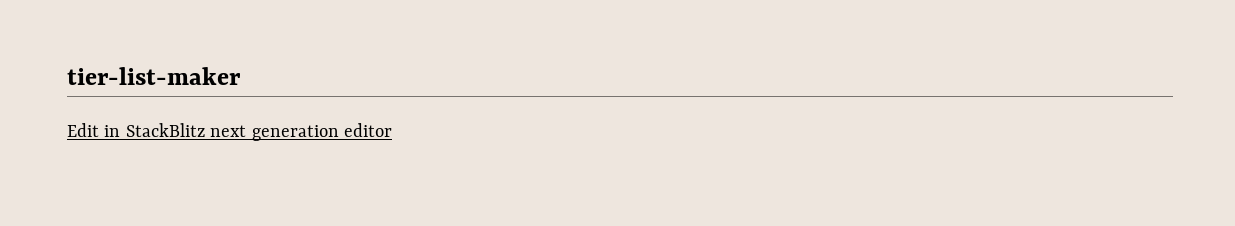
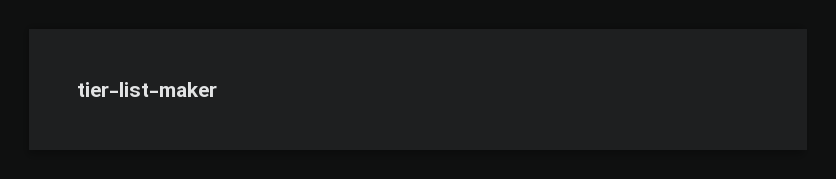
[67,123,392,141] // Edit in StackBlitz next generation editor -> (217, 89) none

